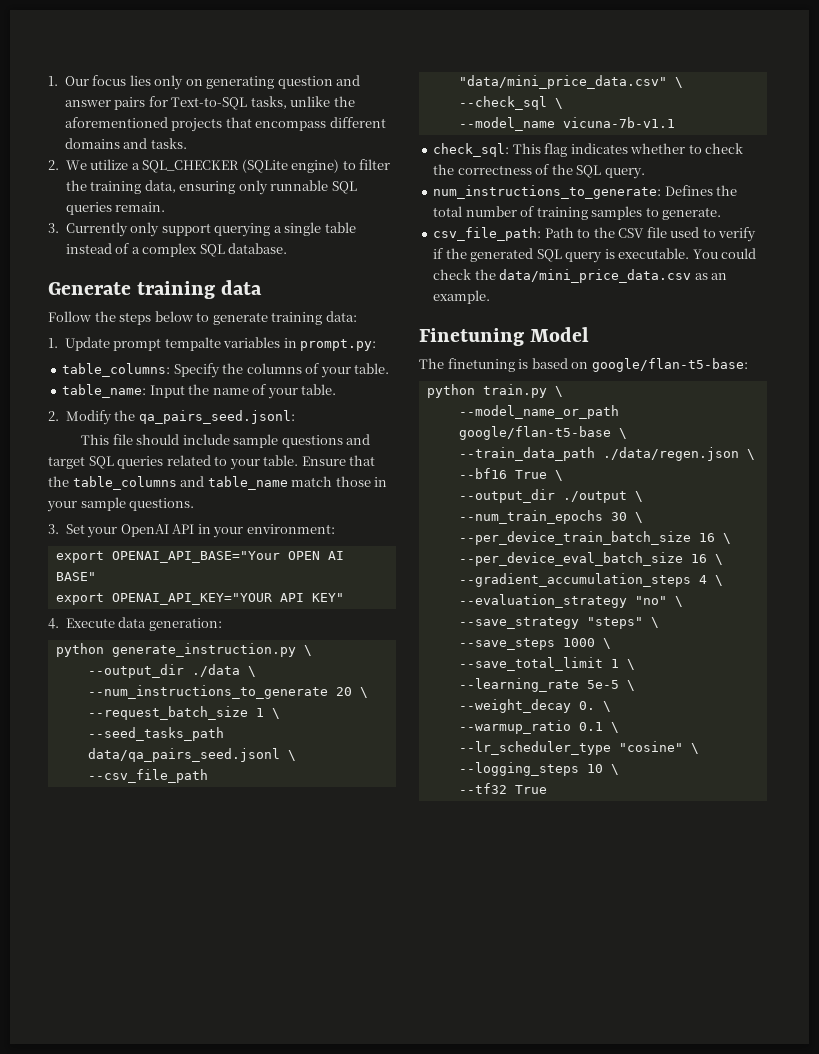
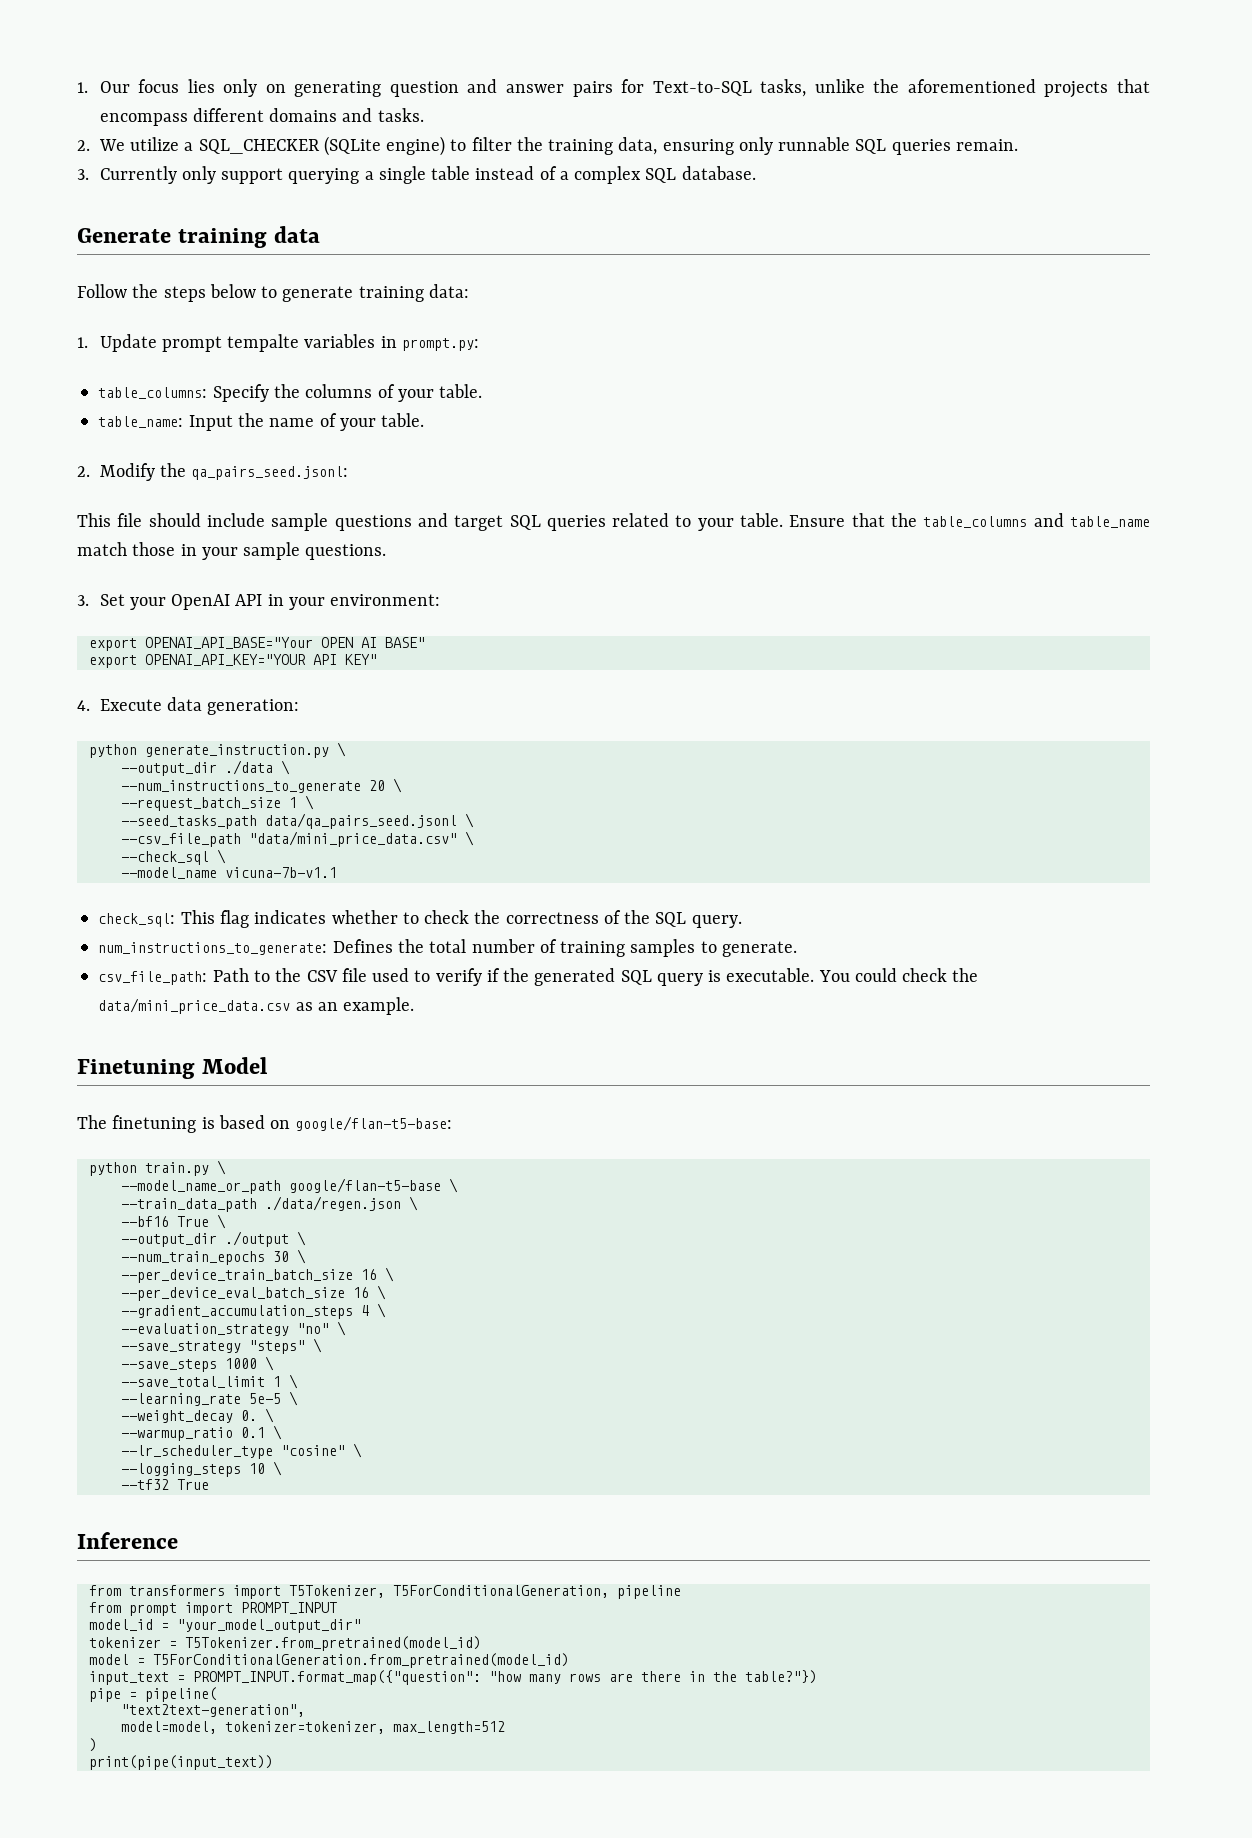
(547, 789) none -> [77,1532,178,1549] [88,1585,681,1599] [88,1602,337,1616] [88,1619,361,1633] [88,1636,481,1651] [88,1653,569,1668] [88,1670,817,1685] [88,1687,217,1702] [120,1704,305,1717] [120,1721,505,1734] [88,1738,97,1752] [88,1755,273,1770] // Inference // from transformers import T5Tokenizer, T5ForConditionalGeneration, pipeline // from prompt import PROMPT_INPUT // model_id = "your_model_output_dir" // tokenizer = T5Tokenizer.from_pretrained(model_id) // model = T5ForConditionalGeneration.from_pretrained(model_id) // input_text = PROMPT_INPUT.format_map({"question": "how many rows are there in the table?"}) // pipe = pipeline( // "text2text-generation", // model=model, tokenizer=tokenizer, max_length=512 // ) // print(pipe(input_text))

